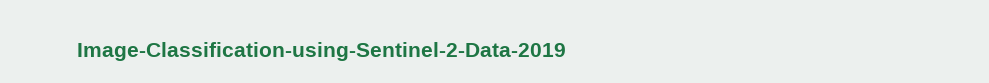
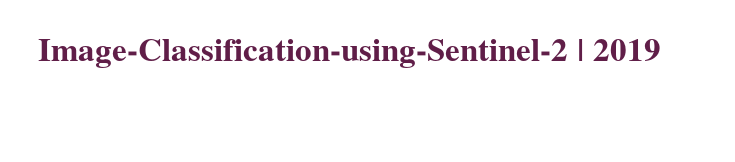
[77,42,566,61] Image-Classification-using-Sentinel-2-Data-2019 -> [38,39,661,68] Image-Classification-using-Sentinel-2 | 2019

